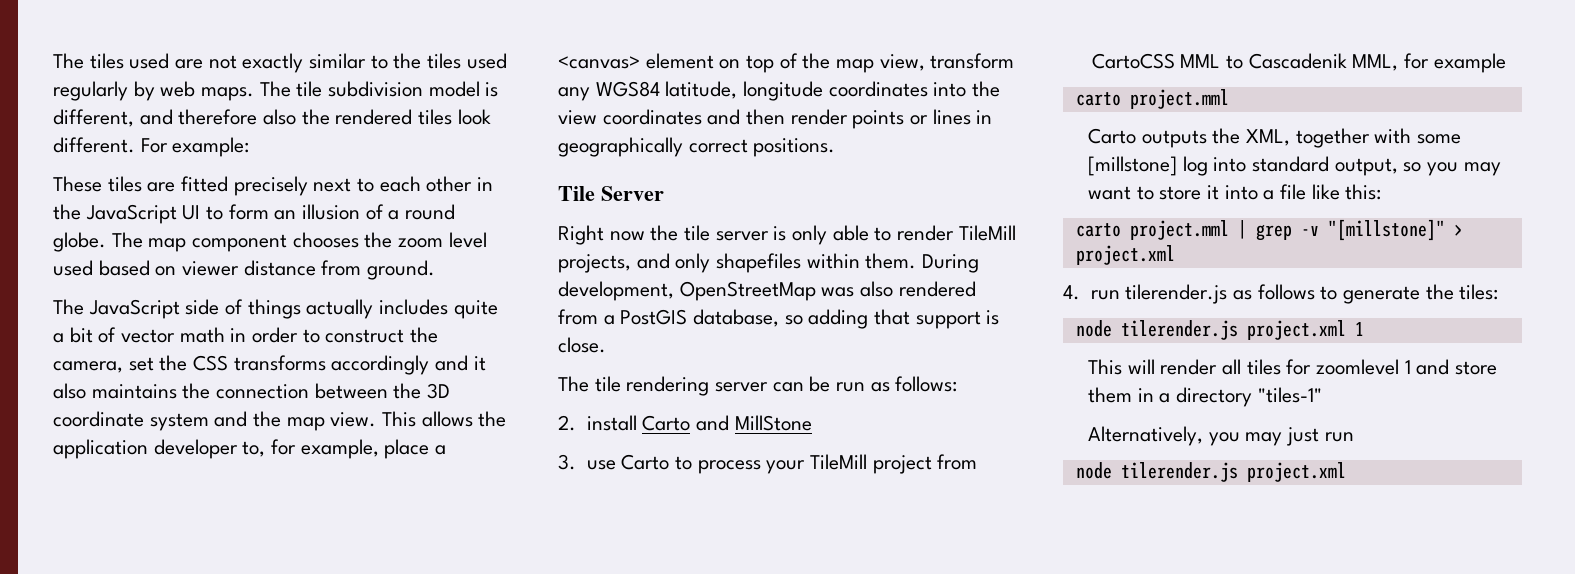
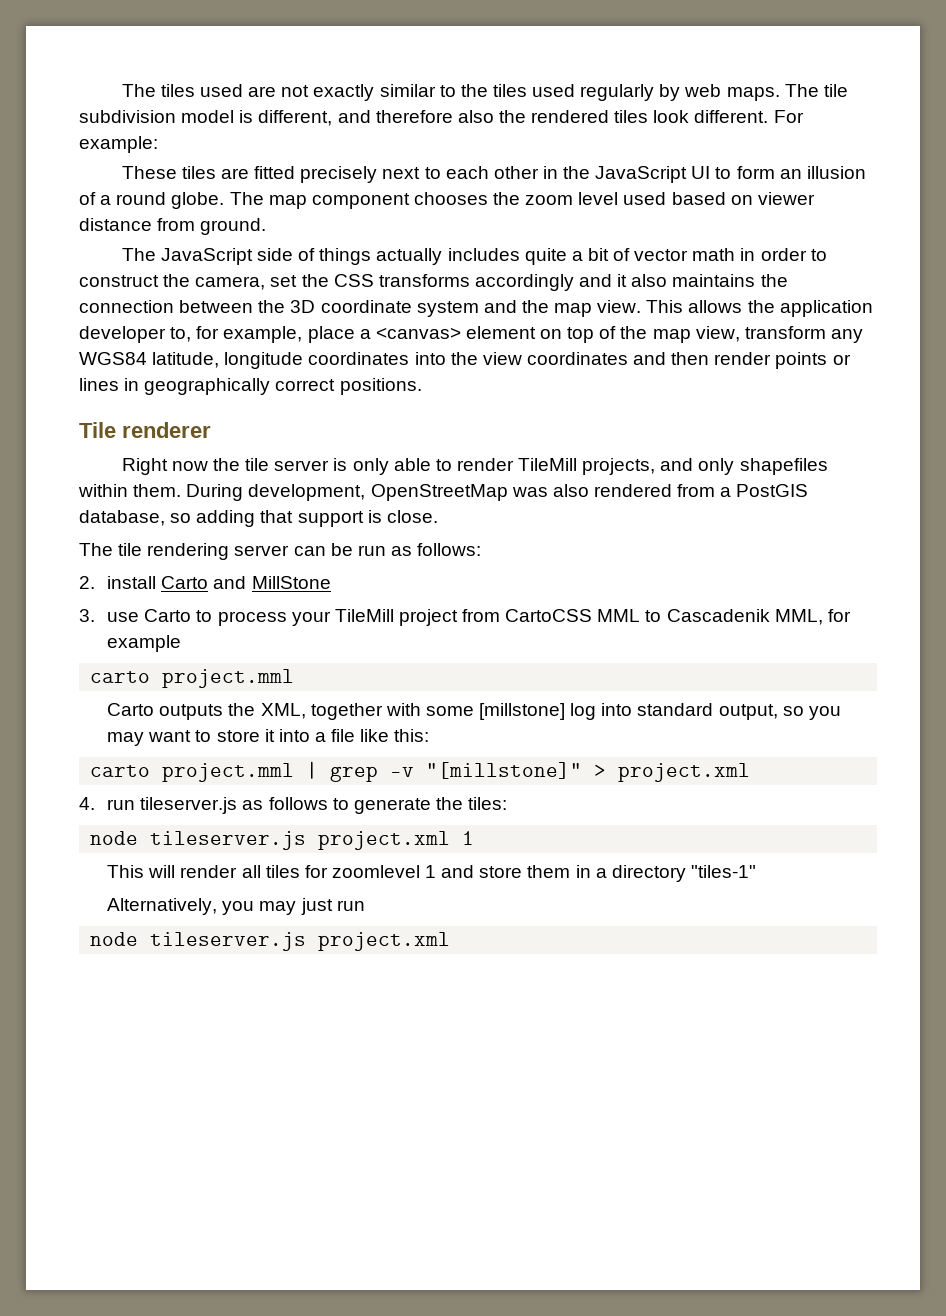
[601,186,664,201] Server -> [122,422,211,438] renderer
[1125,284,1228,304] tilerender.js -> [140,797,238,814] tileserver.js
[1120,320,1238,340] tilerender.js -> [150,831,307,850] tileserver.js
[1120,462,1238,482] tilerender.js -> [150,932,307,951] tileserver.js

